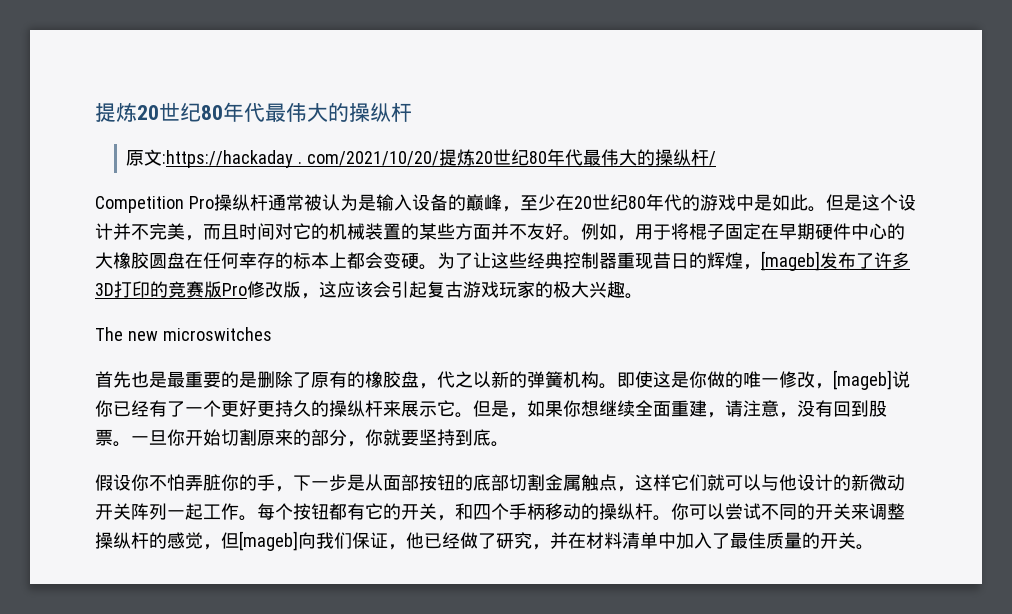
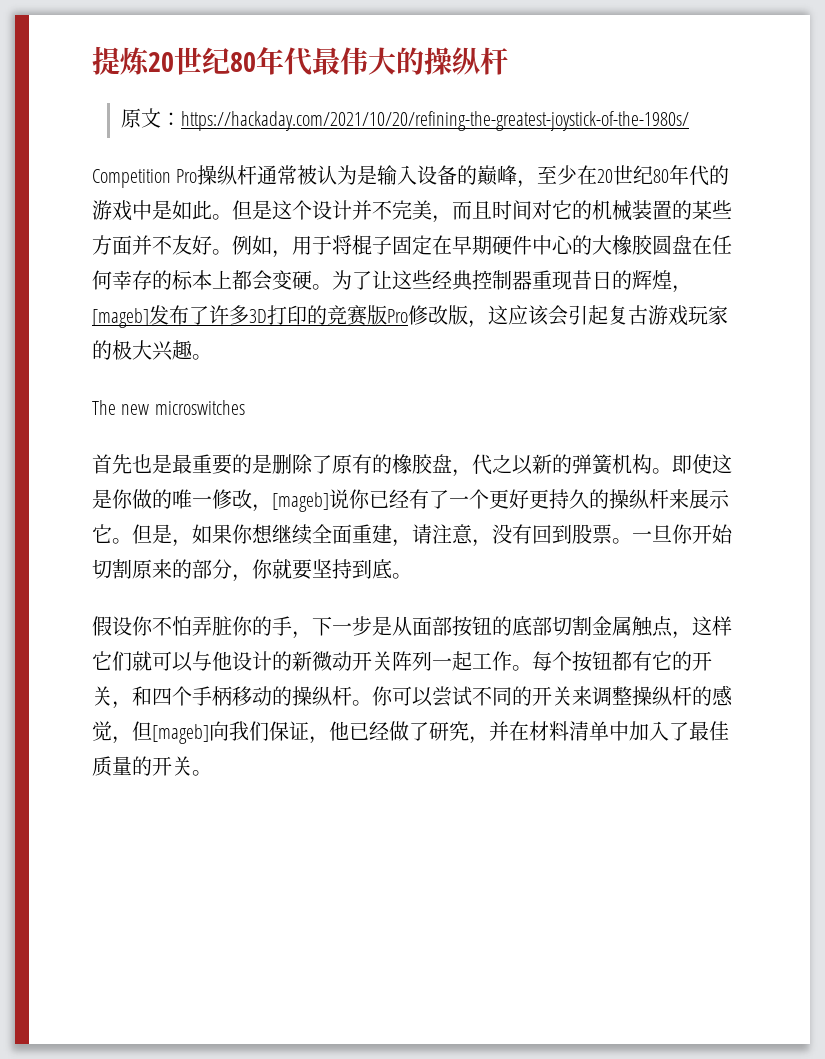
[162,149,717,168] :https://hackaday . com/2021/10/20/提炼20世纪80年代最伟大的操纵杆/ -> [160,111,689,131] ：https://hackaday.com/2021/10/20/refining-the-greatest-joystick-of-the-1980s/

